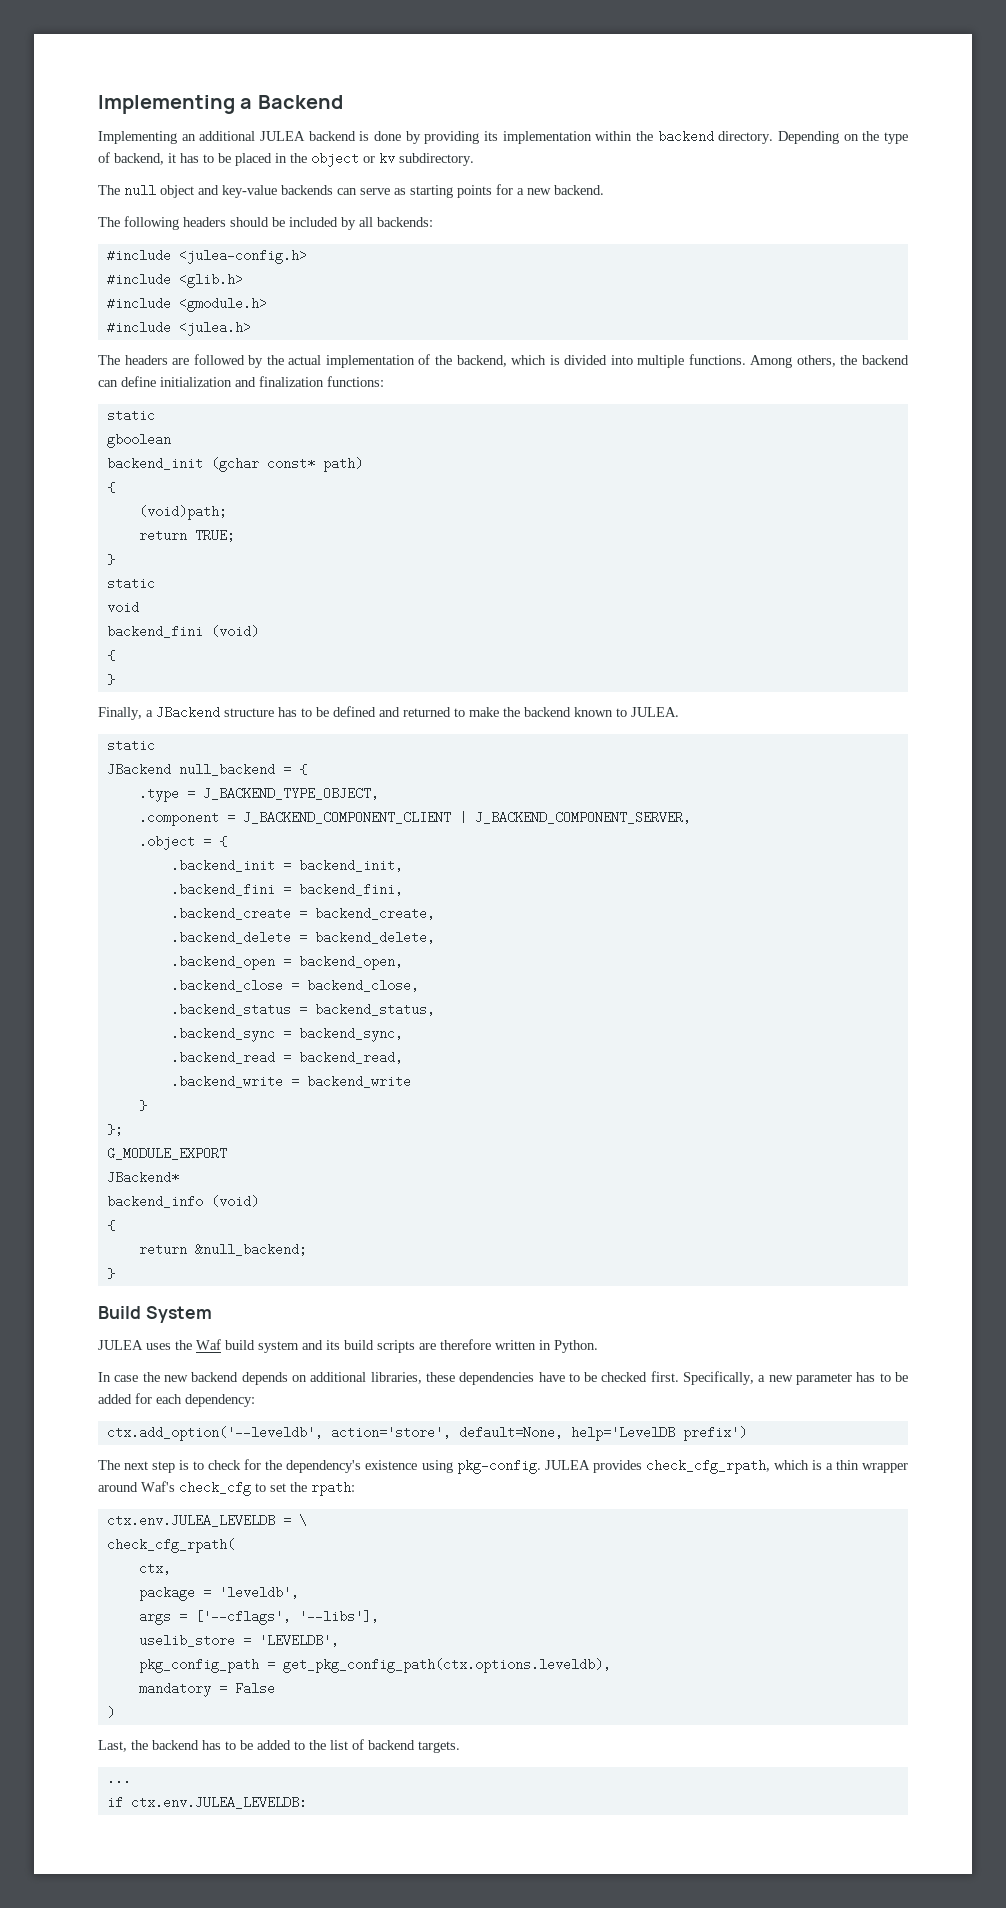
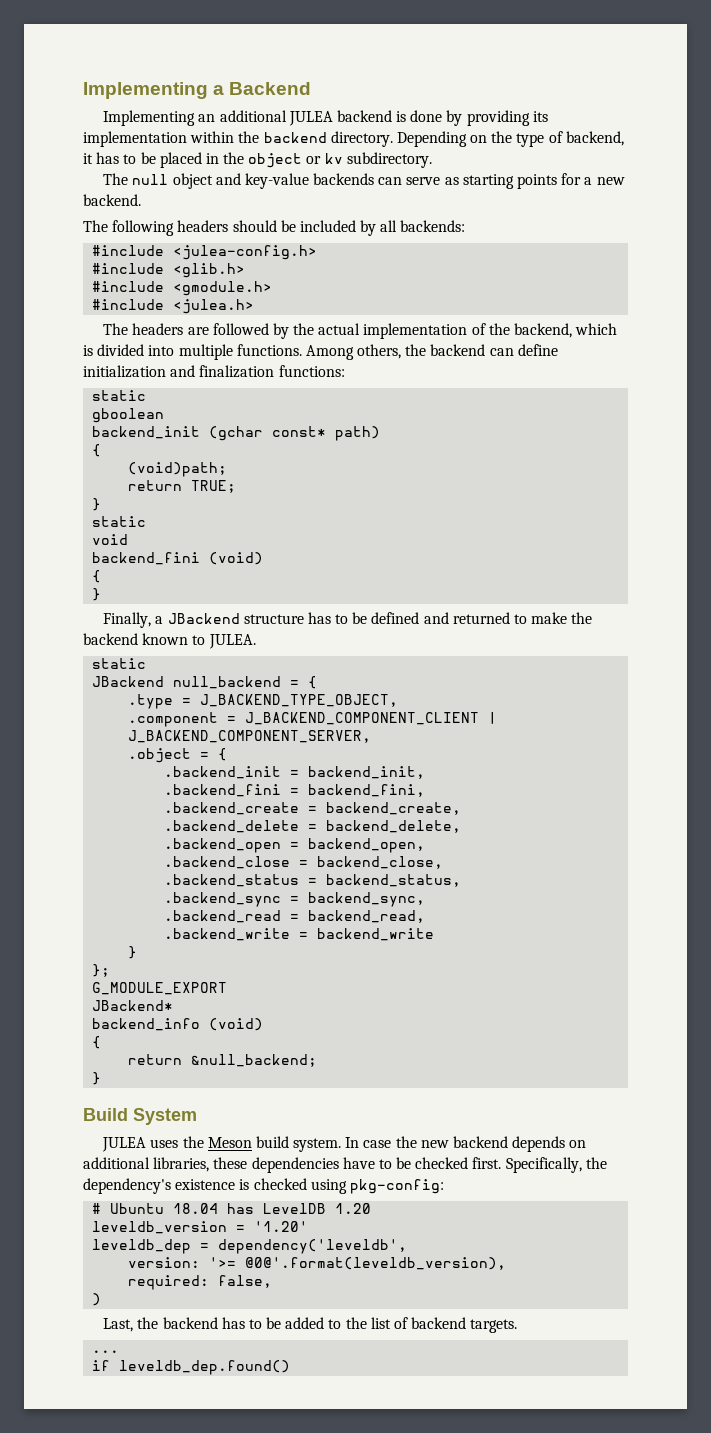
[196,1339,598,1353] Waf build system and its build scripts are therefore written in Python. // -> [207,1136,342,1152] Meson build system.
[758,1372,909,1385] [98,1393,255,1407] [106,1426,747,1441] [98,1459,908,1474] [98,1481,355,1496] [106,1514,307,1527] [106,1538,235,1553] [138,1562,171,1575] [138,1586,299,1601] [138,1610,379,1625] [138,1634,339,1647] [138,1658,611,1673] [138,1682,275,1697] a new parameter has to be added for each dependency: // ctx.add_option('--leveldb', action='store', default=None, help='LevelDB prefix') // The next step is to check for the dependency's existence using pkg-config. JULEA provides check_cfg_rpath, which is a thin wrapper around Waf's check_cfg to set the rpath: // ctx.env.JULEA_LEVELDB = \ // check_cfg_rpath( // ctx, // package = 'leveldb', // args = ['--cflags', '--libs'], // uselib_store = 'LEVELDB', // pkg_config_path = get_pkg_config_path(ctx.options.leveldb), // mandatory = False -> [585,1157,607,1169] [83,1178,444,1194] [92,1203,372,1214] [92,1221,309,1234] [92,1239,408,1254] [128,1257,507,1270] [128,1275,273,1290] the dependency's existence is checked using pkg-config: // # Ubuntu 18.04 has LevelDB 1.20 // leveldb_version = '1.20' // leveldb_dep = dependency('leveldb', // version: '>= @0@'.format(leveldb_version), // required: false,
[130,1796,307,1809] ctx.env.JULEA_LEVELDB: -> [119,1360,291,1375] leveldb_dep.found()

